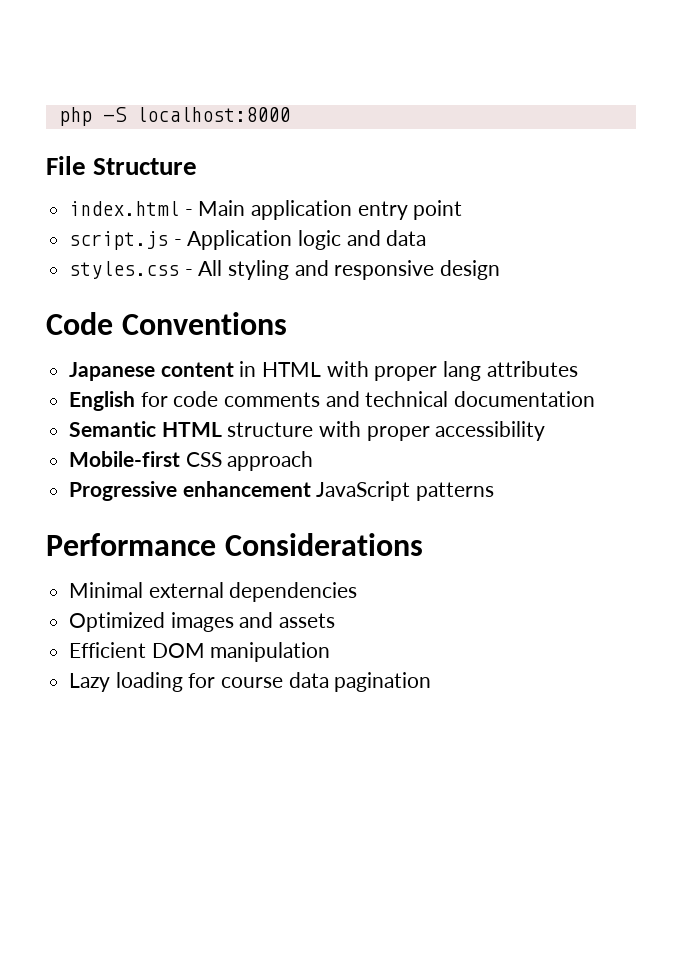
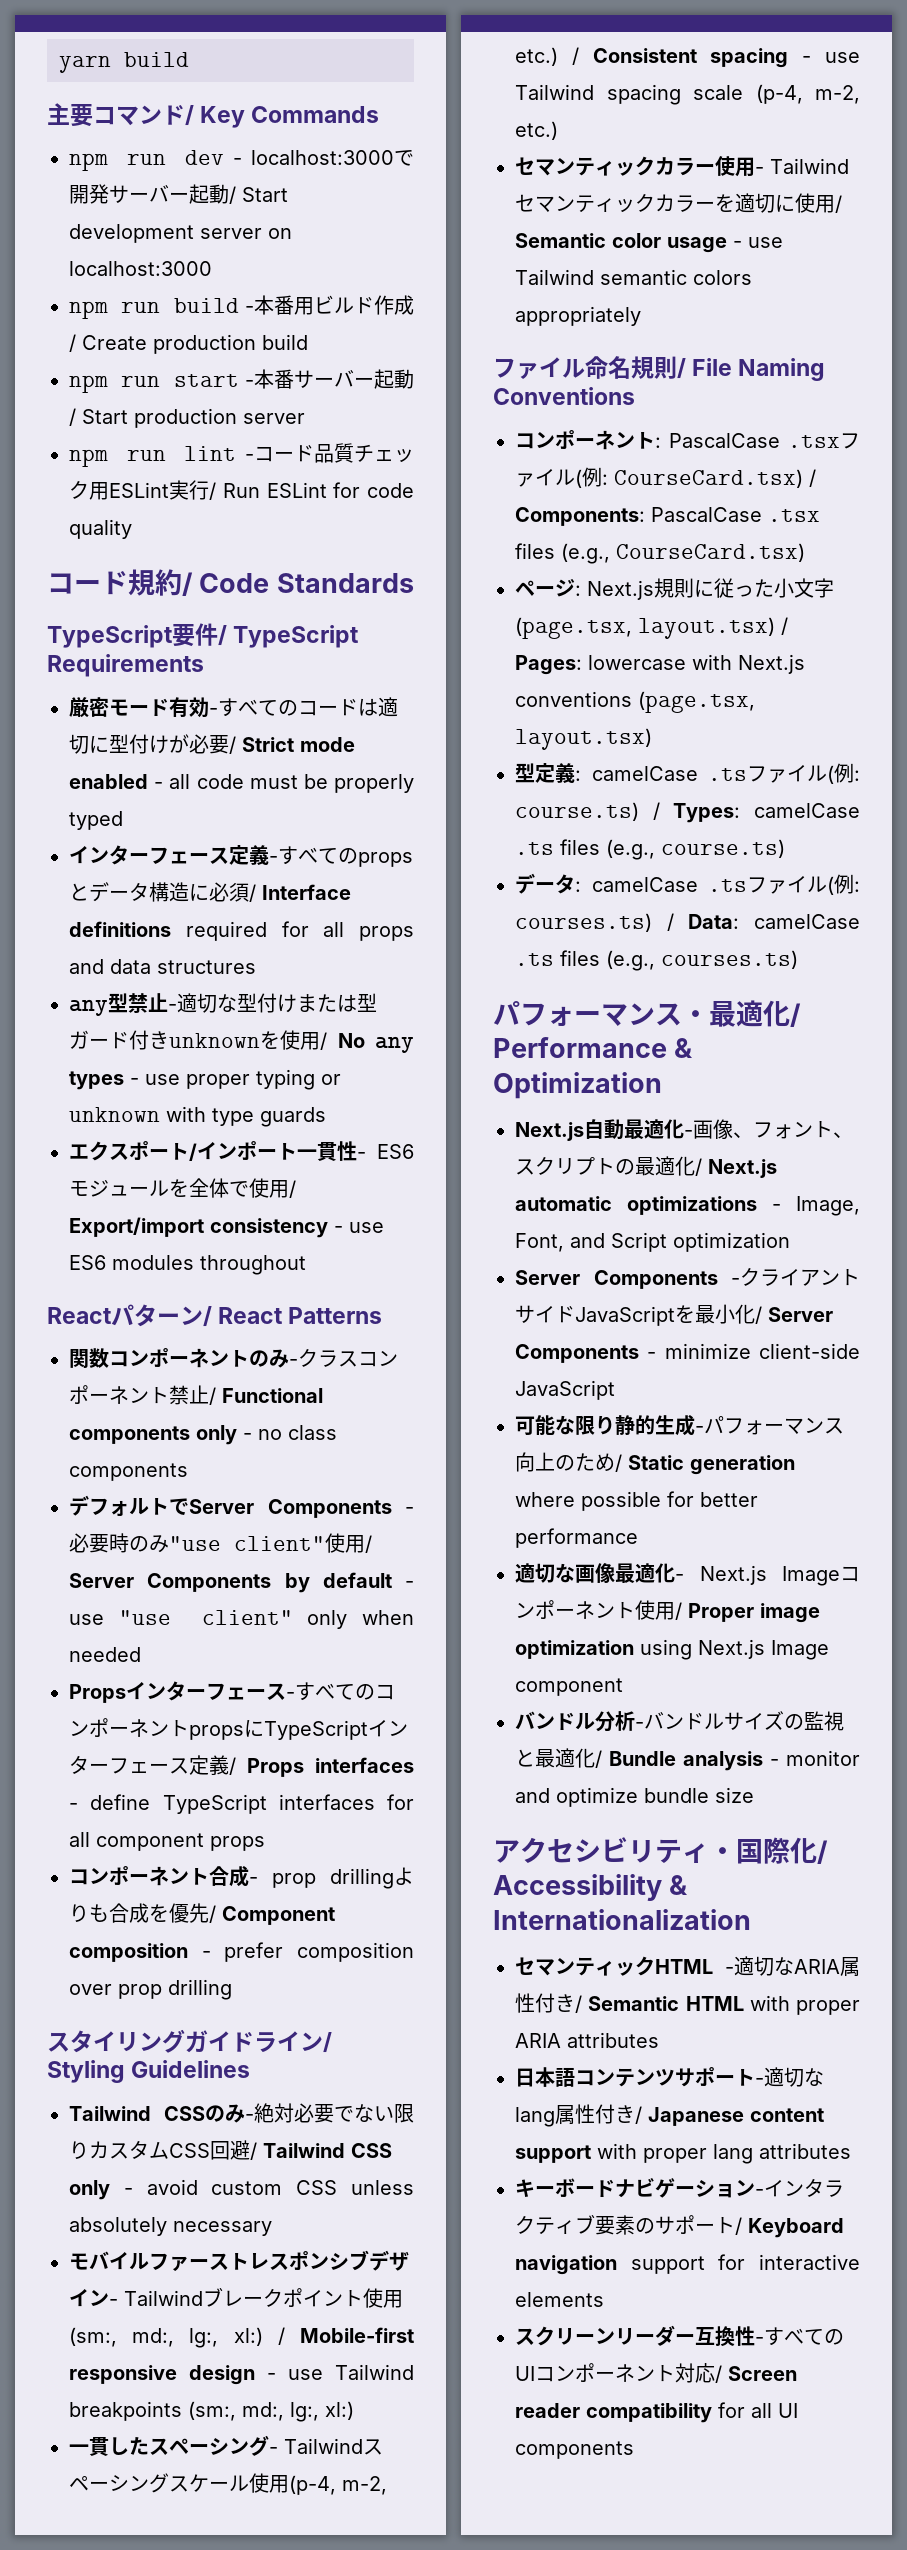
[58,107,290,126] [46,156,198,175] [69,200,463,220] [69,230,427,250] [69,260,501,280] [46,312,287,335] [69,361,578,381] [69,391,596,411] [69,421,546,441] [69,451,314,471] [69,481,495,501] [46,533,423,556] [69,582,358,602] [69,612,336,632] [69,642,331,662] [69,672,432,692] php -S localhost:8000 // File Structure // index.html - Main application entry point // script.js - Application logic and data // styles.css - All styling and responsive design // Code Conventions // Japanese content in HTML with proper lang attributes // English for code comments and technical documentation // Semantic HTML structure with proper accessibility // Mobile-first CSS approach // Progressive enhancement JavaScript patterns // Performance Considerations // Minimal external dependencies // Optimized images and assets // Efficient DOM manipulation // Lazy loading for course data pagination -> [59,52,189,73] [47,103,380,128] [69,150,414,171] [69,184,288,204] [69,224,292,243] [69,261,212,276] [69,295,414,319] [69,334,308,354] [69,369,414,393] [69,408,305,428] [69,443,414,467] [69,480,414,500] [69,519,132,539] [47,569,414,596] [47,623,360,648] [47,654,204,677] [69,697,398,718] [69,734,355,754] [69,774,414,793] [69,811,123,830] [69,845,413,867] [69,882,351,902] [69,921,414,941] [69,959,256,974] [69,993,377,1016] [69,1030,414,1053] [69,1069,341,1090] [69,1106,326,1127] [69,1141,414,1161] [69,1178,296,1198] [69,1217,384,1238] [69,1255,306,1275] [47,1304,383,1327] [69,1348,398,1368] [69,1385,323,1405] [69,1425,337,1445] [69,1463,188,1481] [69,1495,414,1518] [69,1533,372,1553] [69,1572,414,1593] [69,1610,414,1629] [69,1647,141,1662] [69,1681,395,1703] [69,1718,408,1740] [69,1755,414,1777] [69,1794,414,1814] [69,1832,265,1851] [69,1865,414,1889] [69,1903,335,1925] [69,1942,414,1962] [69,1979,232,2000] [47,2029,332,2053] [47,2060,251,2083] [69,2103,414,2123] [69,2140,392,2160] [69,2179,415,2200] [69,2217,272,2236] [69,2250,409,2272] [69,2287,403,2308] [69,2327,414,2348] [69,2364,414,2385] [69,2401,354,2422] [69,2435,383,2456] [69,2473,387,2495] [515,47,860,68] [515,84,860,105] [515,121,558,140] [515,156,849,177] [515,193,842,213] [515,233,783,253] [515,269,752,285] [515,306,641,326] [493,356,826,381] [493,387,635,405] [515,430,860,450] [515,467,816,488] [515,507,820,526] [515,543,805,564] [515,578,834,600] [515,617,788,639] [515,654,805,675] [515,691,755,713] [515,728,652,750] [515,763,860,784] [515,802,860,823] [515,839,785,860] [515,873,860,895] [515,913,860,932] [515,950,798,971] [493,1000,801,1027] [493,1037,694,1058] [493,1072,662,1099] [515,1119,853,1141] [515,1156,777,1178] [515,1196,860,1216] [515,1232,790,1252] [515,1267,860,1289] [515,1304,833,1326] [515,1343,860,1363] [515,1380,615,1400] [515,1414,844,1436] [515,1452,795,1475] [515,1491,758,1511] [515,1528,638,1548] [515,1563,860,1586] [515,1600,820,1623] [515,1639,829,1660] [515,1678,623,1696] [515,1711,844,1732] [515,1748,860,1771] [515,1787,754,1807] [493,1837,828,1864] [493,1874,689,1901] [493,1909,751,1930] [515,1956,860,1977] [515,1993,860,2015] [515,2032,659,2048] [515,2067,824,2087] [515,2104,824,2127] [515,2143,851,2164] [515,2178,844,2198] [515,2214,844,2238] [515,2254,860,2275] [515,2292,604,2307] [515,2325,844,2347] [515,2363,797,2383] [515,2402,798,2423] [515,2441,634,2459] yarn build // 主要コマンド/ Key Commands // npm run dev - localhost:3000で開発サーバー起動/ Start development server on localhost:3000 // npm run build -本番用ビルド作成/ Create production build // npm run start -本番サーバー起動/ Start production server // npm run lint -コード品質チェック用ESLint実行/ Run ESLint for code quality // コード規約/ Code Standards // TypeScript要件/ TypeScript Requirements // 厳密モード有効-すべてのコードは適切に型付けが必要/ Strict mode enabled - all code must be properly typed // インターフェース定義-すべてのpropsとデータ構造に必須/ Interface definitions required for all props and data structures // any型禁止-適切な型付けまたは型ガード付きunknownを使用/ No any types - use proper typing or unknown with type guards // エクスポート/インポート一貫性- ES6モジュールを全体で使用/ Export/import consistency - use ES6 modules throughout // Reactパターン/ React Patterns // 関数コンポーネントのみ-クラスコンポーネント禁止/ Functional components only - no class components // デフォルトでServer Components -必要時のみ"use client"使用/ Server Components by default - use "use client" only when needed // Propsインターフェース-すべてのコンポーネントpropsにTypeScriptインターフェース定義/ Props interfaces - define TypeScript interfaces for all component props // コンポーネント合成- prop drillingよりも合成を優先/ Component composition - prefer composition over prop drilling // スタイリングガイドライン/ Styling Guidelines // Tailwind CSSのみ-絶対必要でない限りカスタムCSS回避/ Tailwind CSS only - avoid custom CSS unless absolutely necessary // モバイルファーストレスポンシブデザイン- Tailwindブレークポイント使用(sm:, md:, lg:, xl:) / Mobile-first responsive design - use Tailwind breakpoints (sm:, md:, lg:, xl:) // 一貫したスペーシング- Tailwindスペーシングスケール使用(p-4, m-2, etc.) / Consistent spacing - use Tailwind spacing scale (p-4, m-2, etc.) // セマンティックカラー使用- Tailwindセマンティックカラーを適切に使用/ Semantic color usage - use Tailwind semantic colors appropriately // ファイル命名規則/ File Naming Conventions // コンポーネント: PascalCase .tsxファイル(例: CourseCard.tsx) / Components: PascalCase .tsx files (e.g., CourseCard.tsx) // ページ: Next.js規則に従った小文字(page.tsx, layout.tsx) / Pages: lowercase with Next.js conventions (page.tsx, layout.tsx) // 型定義: camelCase .tsファイル(例: course.ts) / Types: camelCase .ts files (e.g., course.ts) // データ: camelCase .tsファイル(例: courses.ts) / Data: camelCase .ts files (e.g., courses.ts) // パフォーマンス・最適化/ Performance & Optimization // Next.js自動最適化-画像、フォント、スクリプトの最適化/ Next.js automatic optimizations - Image, Font, and Script optimization // Server Components -クライアントサイドJavaScriptを最小化/ Server Components - minimize client-side JavaScript // 可能な限り静的生成-パフォーマンス向上のため/ Static generation where possible for better performance // 適切な画像最適化- Next.js Imageコンポーネント使用/ Proper image optimization using Next.js Image component // バンドル分析-バンドルサイズの監視と最適化/ Bundle analysis - monitor and optimize bundle size // アクセシビリティ・国際化/ Accessibility & Internationalization // セマンティックHTML -適切なARIA属性付き/ Semantic HTML with proper ARIA attributes // 日本語コンテンツサポート-適切なlang属性付き/ Japanese content support with proper lang attributes // キーボードナビゲーション-インタラクティブ要素のサポート/ Keyboard navigation support for interactive elements // スクリーンリーダー互換性-すべてのUIコンポーネント対応/ Screen reader compatibility for all UI components

